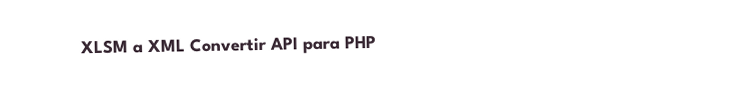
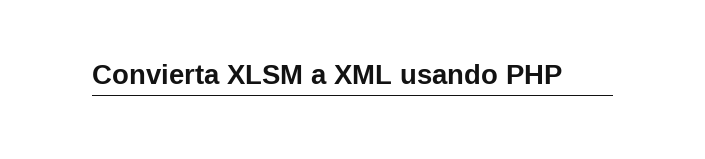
(80, 47) none -> [92,64,220,84] Convierta
[189,36,341,54] Convertir API para -> [400,64,498,84] usando

